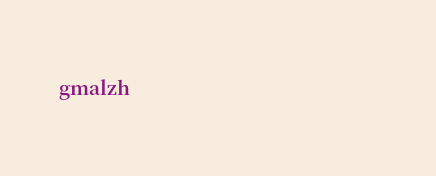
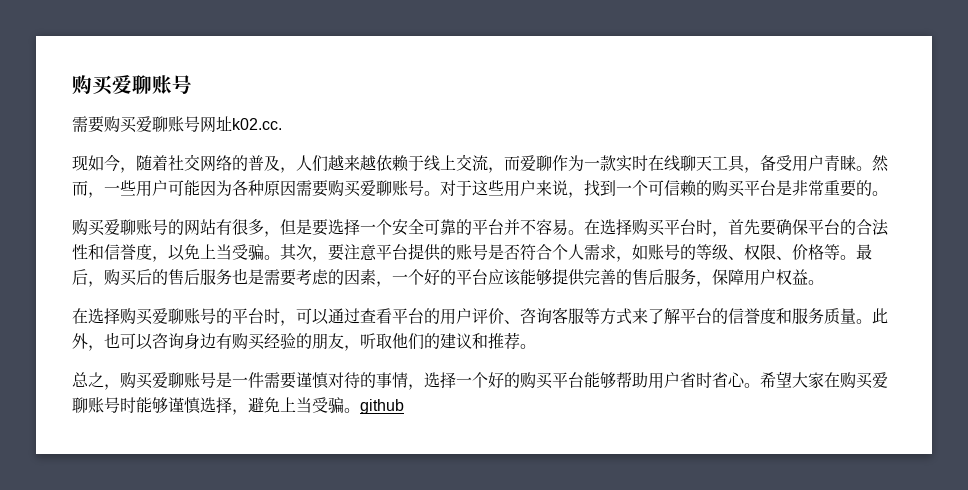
[59,79,130,100] gmalzh -> [72,75,192,95] [72,116,282,133] [72,154,889,173] [72,180,888,198] [72,219,889,237] [72,243,872,262] [72,268,824,287] [72,307,888,326] [72,332,536,351] [72,371,888,390] [72,397,404,415] 购买爱聊账号 // 需要购买爱聊账号网址k02.cc. // 现如今，随着社交网络的普及，人们越来越依赖于线上交流，而爱聊作为一款实时在线聊天工具，备受用户青睐。然而，一些用户可能因为各种原因需要购买爱聊账号。对于这些用户来说，找到一个可信赖的购买平台是非常重要的。 // 购买爱聊账号的网站有很多，但是要选择一个安全可靠的平台并不容易。在选择购买平台时，首先要确保平台的合法性和信誉度，以免上当受骗。其次，要注意平台提供的账号是否符合个人需求，如账号的等级、权限、价格等。最后，购买后的售后服务也是需要考虑的因素，一个好的平台应该能够提供完善的售后服务，保障用户权益。 // 在选择购买爱聊账号的平台时，可以通过查看平台的用户评价、咨询客服等方式来了解平台的信誉度和服务质量。此外，也可以咨询身边有购买经验的朋友，听取他们的建议和推荐。 // 总之，购买爱聊账号是一件需要谨慎对待的事情，选择一个好的购买平台能够帮助用户省时省心。希望大家在购买爱聊账号时能够谨慎选择，避免上当受骗。github

